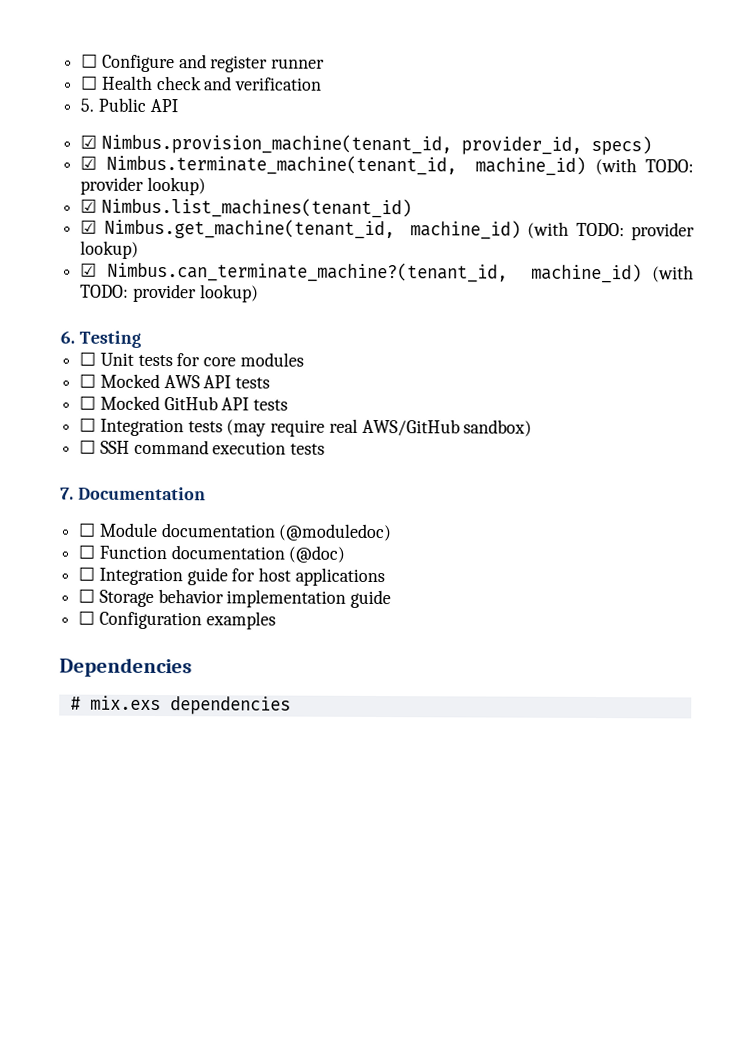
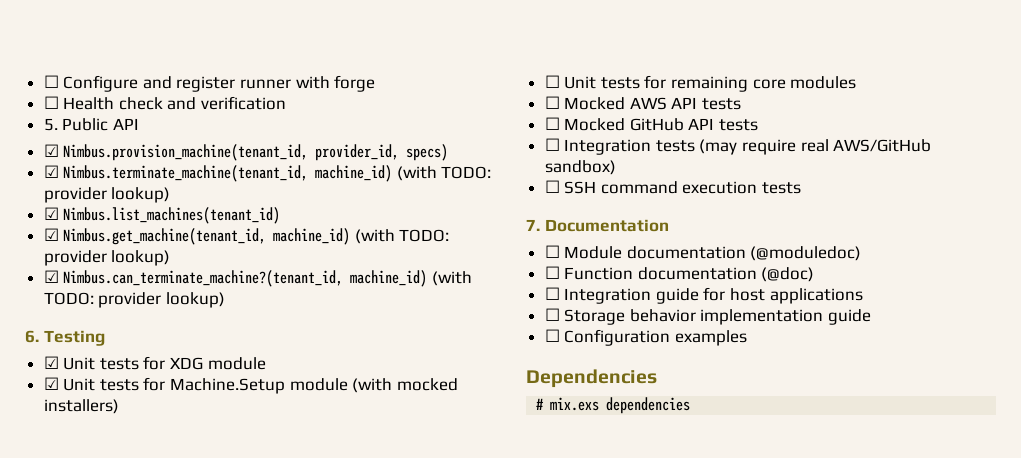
(326, 63) none -> [295,75,376,92] with forge
(141, 339) none -> [43,356,266,370] [43,377,458,394] [43,399,119,414] // ☑ Unit tests for XDG module // ☑ Unit tests for Machine.Setup module (with mocked installers)
(201, 360) none -> [671,76,749,92] remaining

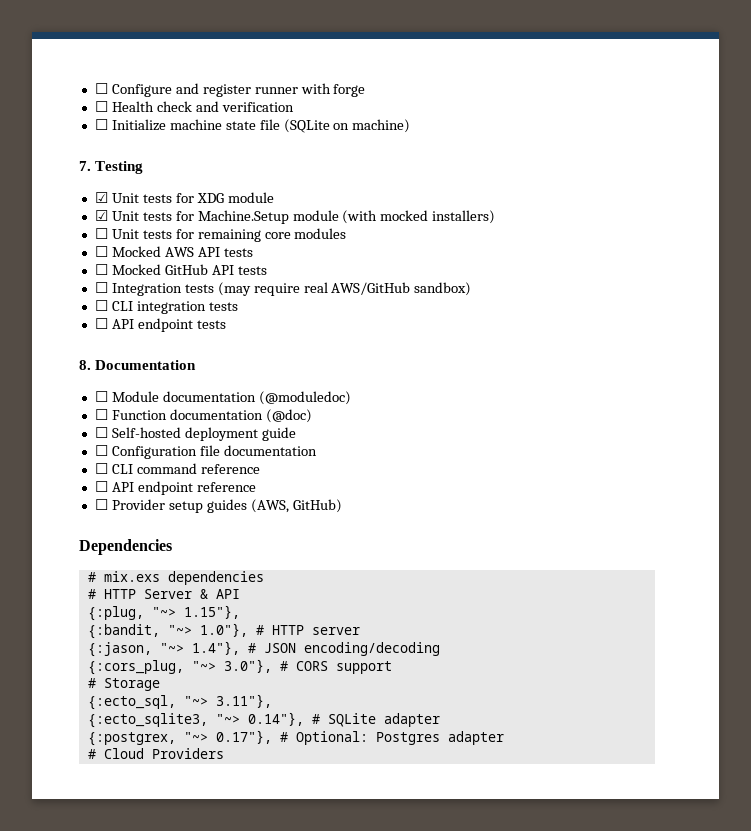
[43,118,139,131] [43,144,449,161] [43,165,492,182] [43,187,171,203] [43,207,281,224] [43,228,450,245] [43,250,171,266] [43,270,472,287] [43,292,225,308] [25,330,39,343] 5. Public API // ☑ Nimbus.provision_machine(tenant_id, provider_id, specs) // ☑ Nimbus.terminate_machine(tenant_id, machine_id) (with TODO: provider lookup) // ☑ Nimbus.list_machines(tenant_id) // ☑ Nimbus.get_machine(tenant_id, machine_id) (with TODO: provider lookup) // ☑ Nimbus.can_terminate_machine?(tenant_id, machine_id) (with TODO: provider lookup) // 6. -> [94,119,411,133] [79,161,91,171] ☐ Initialize machine state file (SQLite on machine) // 7.
[564,181,802,194] [526,219,540,231] SSH command execution tests // 7. -> [111,301,238,314] [94,318,226,332] [79,360,91,370] CLI integration tests // ☐ API endpoint tests // 8.
[564,287,863,304] [544,308,872,325] [544,329,747,346] [526,369,657,388] [536,397,691,414] Integration guide for host applications // ☐ Storage behavior implementation guide // ☐ Configuration examples // Dependencies // # mix.exs dependencies -> [111,427,296,441] [94,445,317,459] [94,463,260,474] [94,481,256,495] [94,499,342,513] [79,539,172,555] [87,571,264,585] [87,589,240,599] [87,605,240,621] [87,623,360,639] [87,641,440,657] [87,659,392,675] [87,678,160,691] [87,694,272,710] [87,712,440,728] [87,730,504,746] [87,748,224,759] Self-hosted deployment guide // ☐ Configuration file documentation // ☐ CLI command reference // ☐ API endpoint reference // ☐ Provider setup guides (AWS, GitHub) // Dependencies // # mix.exs dependencies // # HTTP Server & API // {:plug, "~> 1.15"}, // {:bandit, "~> 1.0"}, # HTTP server // {:jason, "~> 1.4"}, # JSON encoding/decoding // {:cors_plug, "~> 3.0"}, # CORS support // # Storage // {:ecto_sql, "~> 3.11"}, // {:ecto_sqlite3, "~> 0.14"}, # SQLite adapter // {:postgrex, "~> 0.17"}, # Optional: Postgres adapter // # Cloud Providers

